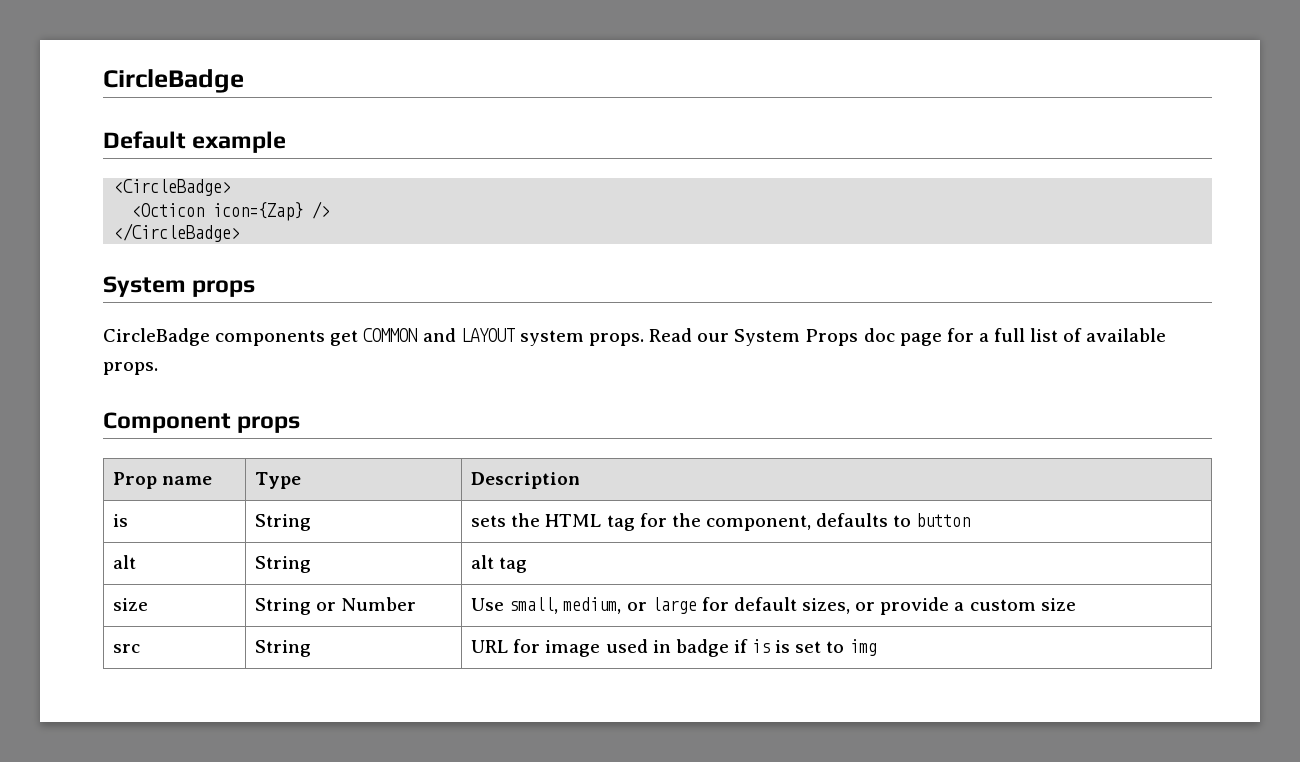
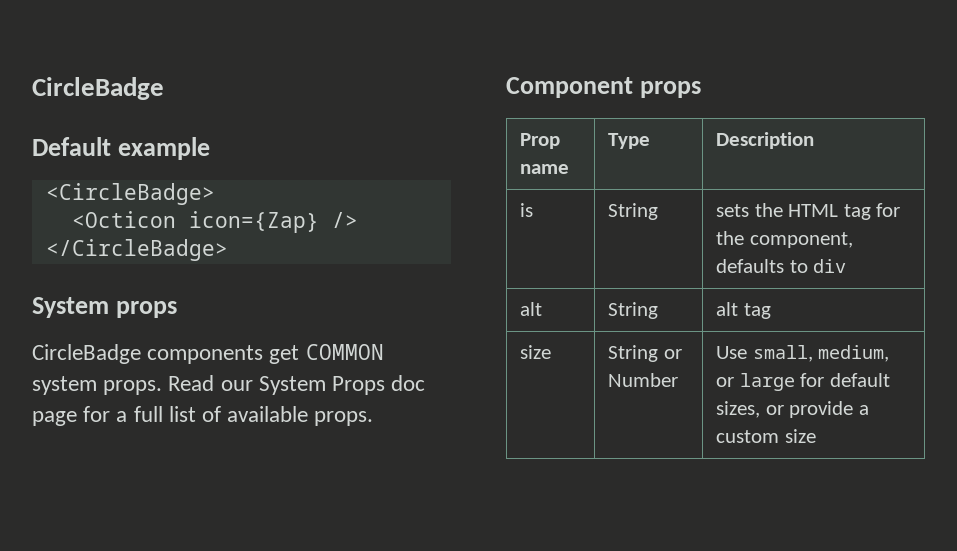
[422,328,515,342] and LAYOUT -> (384, 352) none
[916,513,971,527] button -> [813,259,847,273] div
[113,644,141,653] [255,640,312,657] [471,639,877,657] // src | String | URL for image used in badge if is is set to img -> (816, 436) none

